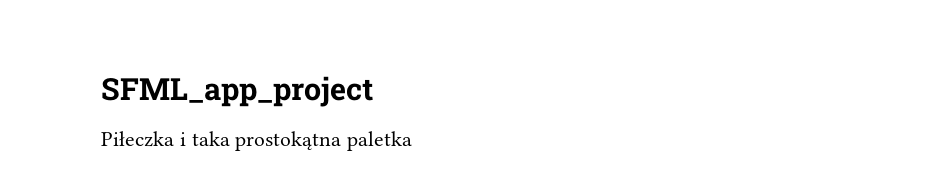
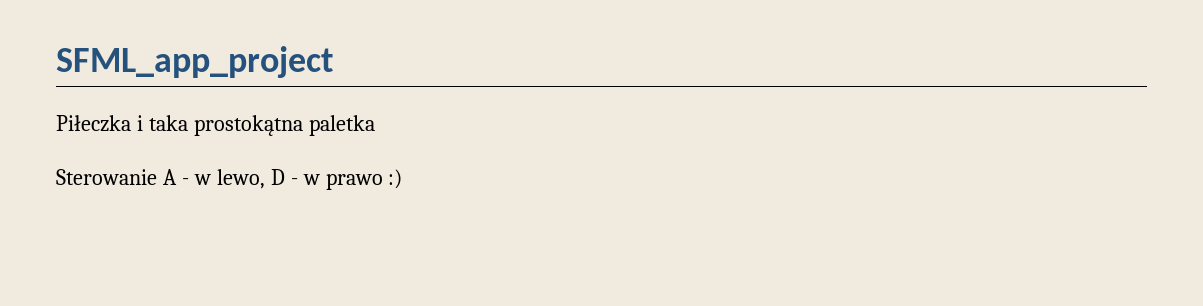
(413, 141) none -> [56,169,403,190] // Sterowanie A - w lewo, D - w prawo :)

